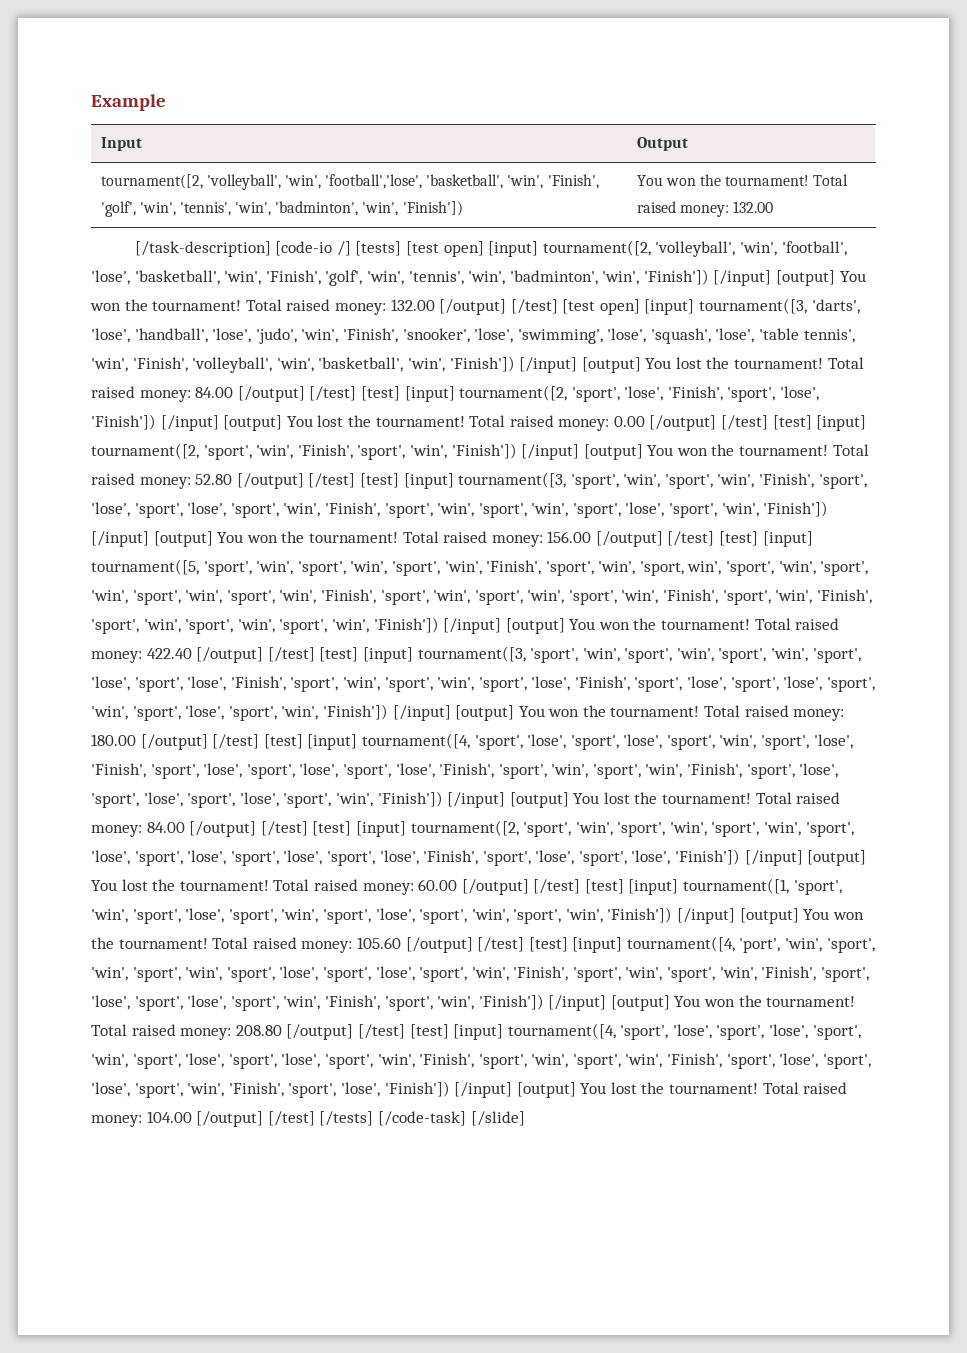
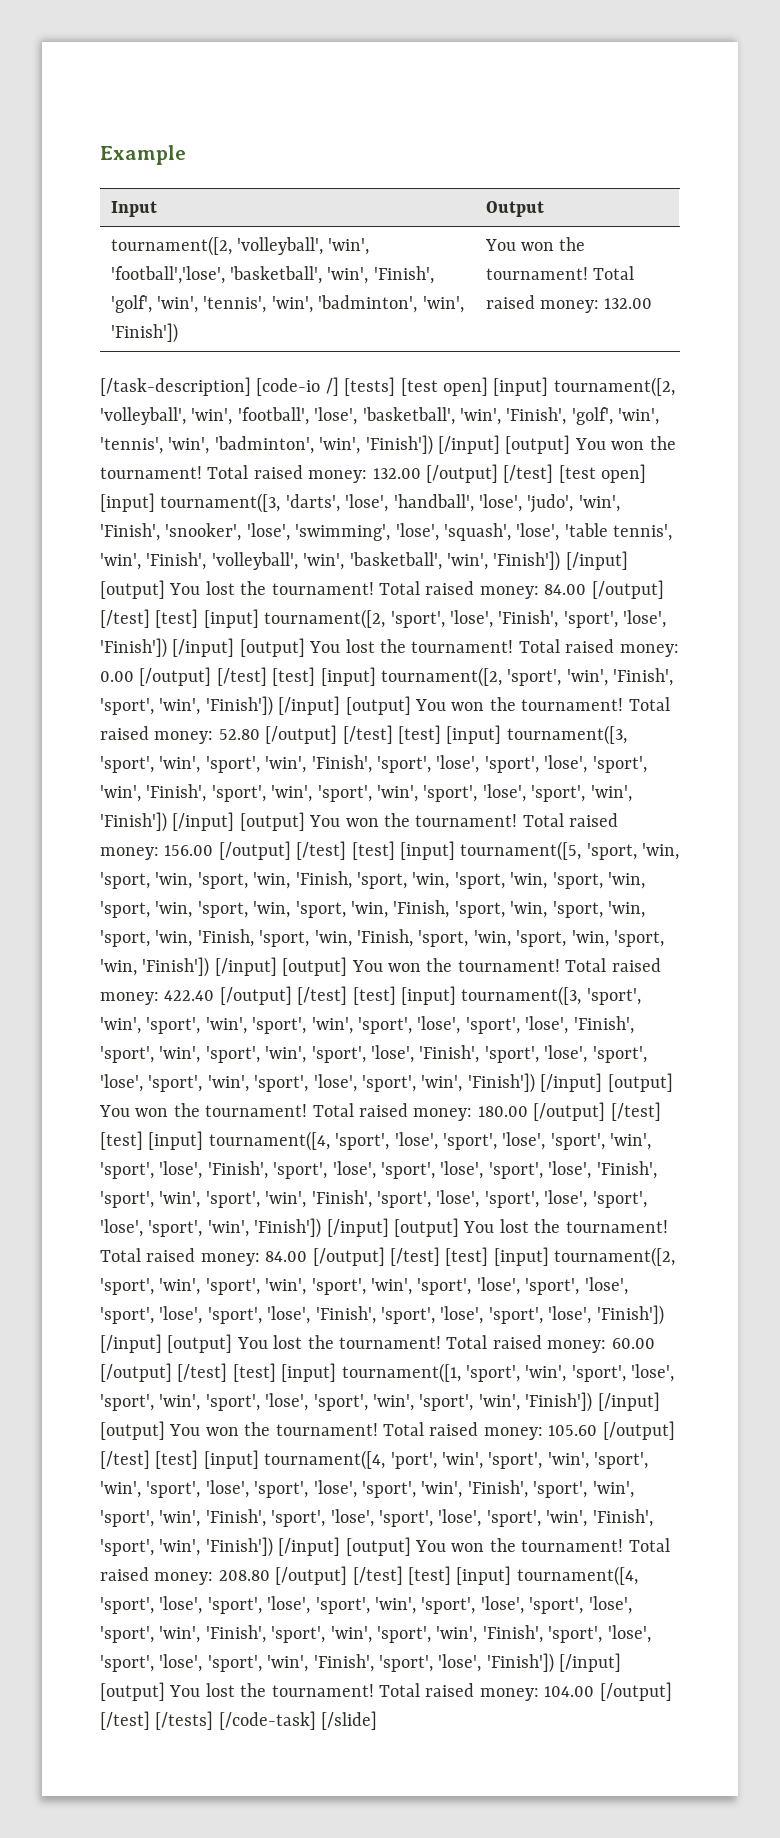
[203,560,869,576] [91,589,872,605] [91,619,369,634] 'sport', 'win', 'sport', 'win', 'sport', 'win', 'Finish', 'sport', 'win', 'sport, win', 'sport', 'win', 'sport', 'win', 'sport', 'win', 'sport', 'win', 'Finish', 'sport', 'win', 'sport', 'win', 'sport', 'win', 'Finish', 'sport', 'win', 'Finish', 'sport', 'win', 'sport', 'win', 'sport', 'win', -> [586,843,680,860] [100,871,645,889] [100,900,645,918] [100,929,664,947] [100,959,137,976] 'sport, 'win, 'sport, 'win, 'sport, 'win, 'Finish, 'sport, 'win, 'sport, 'win, 'sport, 'win, 'sport, 'win, 'sport, 'win, 'sport, 'win, 'Finish, 'sport, 'win, 'sport, 'win, 'sport, 'win, 'Finish, 'sport, 'win, 'Finish, 'sport, 'win, 'sport, 'win, 'sport, 'win,

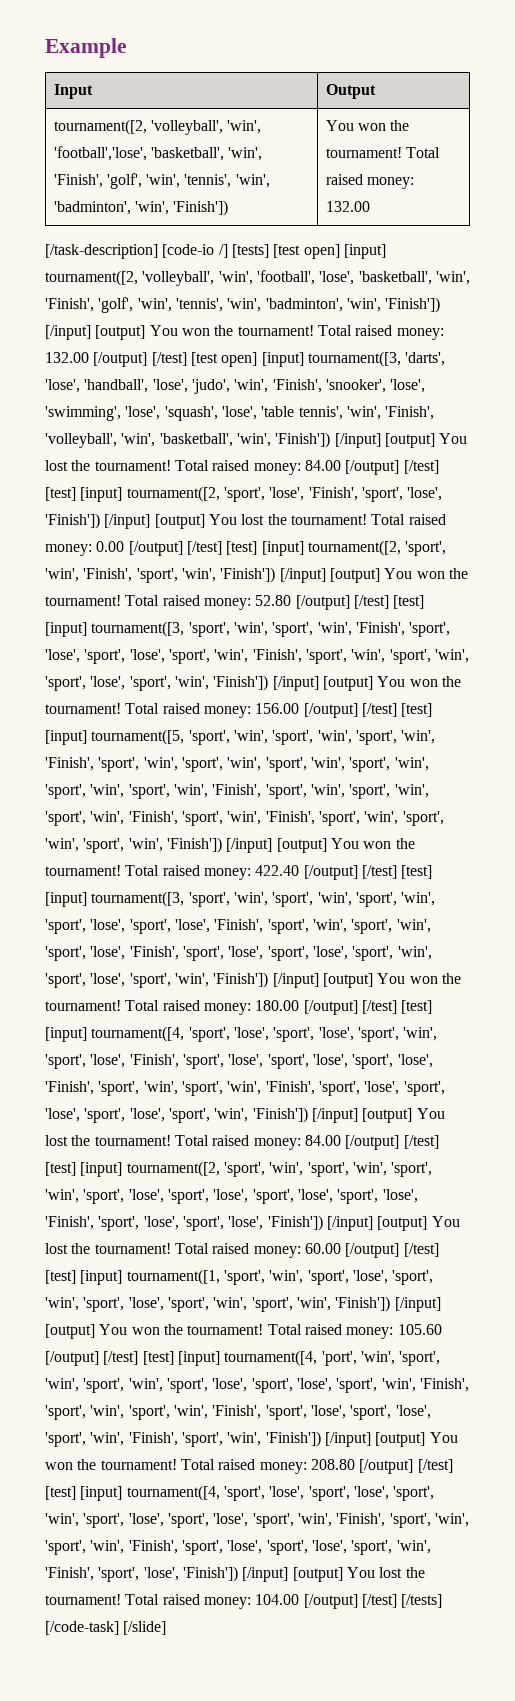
[586,843,680,860] [100,871,645,889] [100,900,645,918] [100,929,664,947] [100,959,137,976] 'sport, 'win, 'sport, 'win, 'sport, 'win, 'Finish, 'sport, 'win, 'sport, 'win, 'sport, 'win, 'sport, 'win, 'sport, 'win, 'sport, 'win, 'Finish, 'sport, 'win, 'sport, 'win, 'sport, 'win, 'Finish, 'sport, 'win, 'Finish, 'sport, 'win, 'sport, 'win, 'sport, 'win, -> [188,730,436,745] [45,757,429,772] [45,784,429,799] [45,811,444,826] [45,838,163,853] 'sport', 'win', 'sport', 'win', 'sport', 'win', 'Finish', 'sport', 'win', 'sport', 'win', 'sport', 'win', 'sport', 'win', 'sport', 'win', 'sport', 'win', 'Finish', 'sport', 'win', 'sport', 'win', 'sport', 'win', 'Finish', 'sport', 'win', 'Finish', 'sport', 'win', 'sport', 'win', 'sport', 'win',

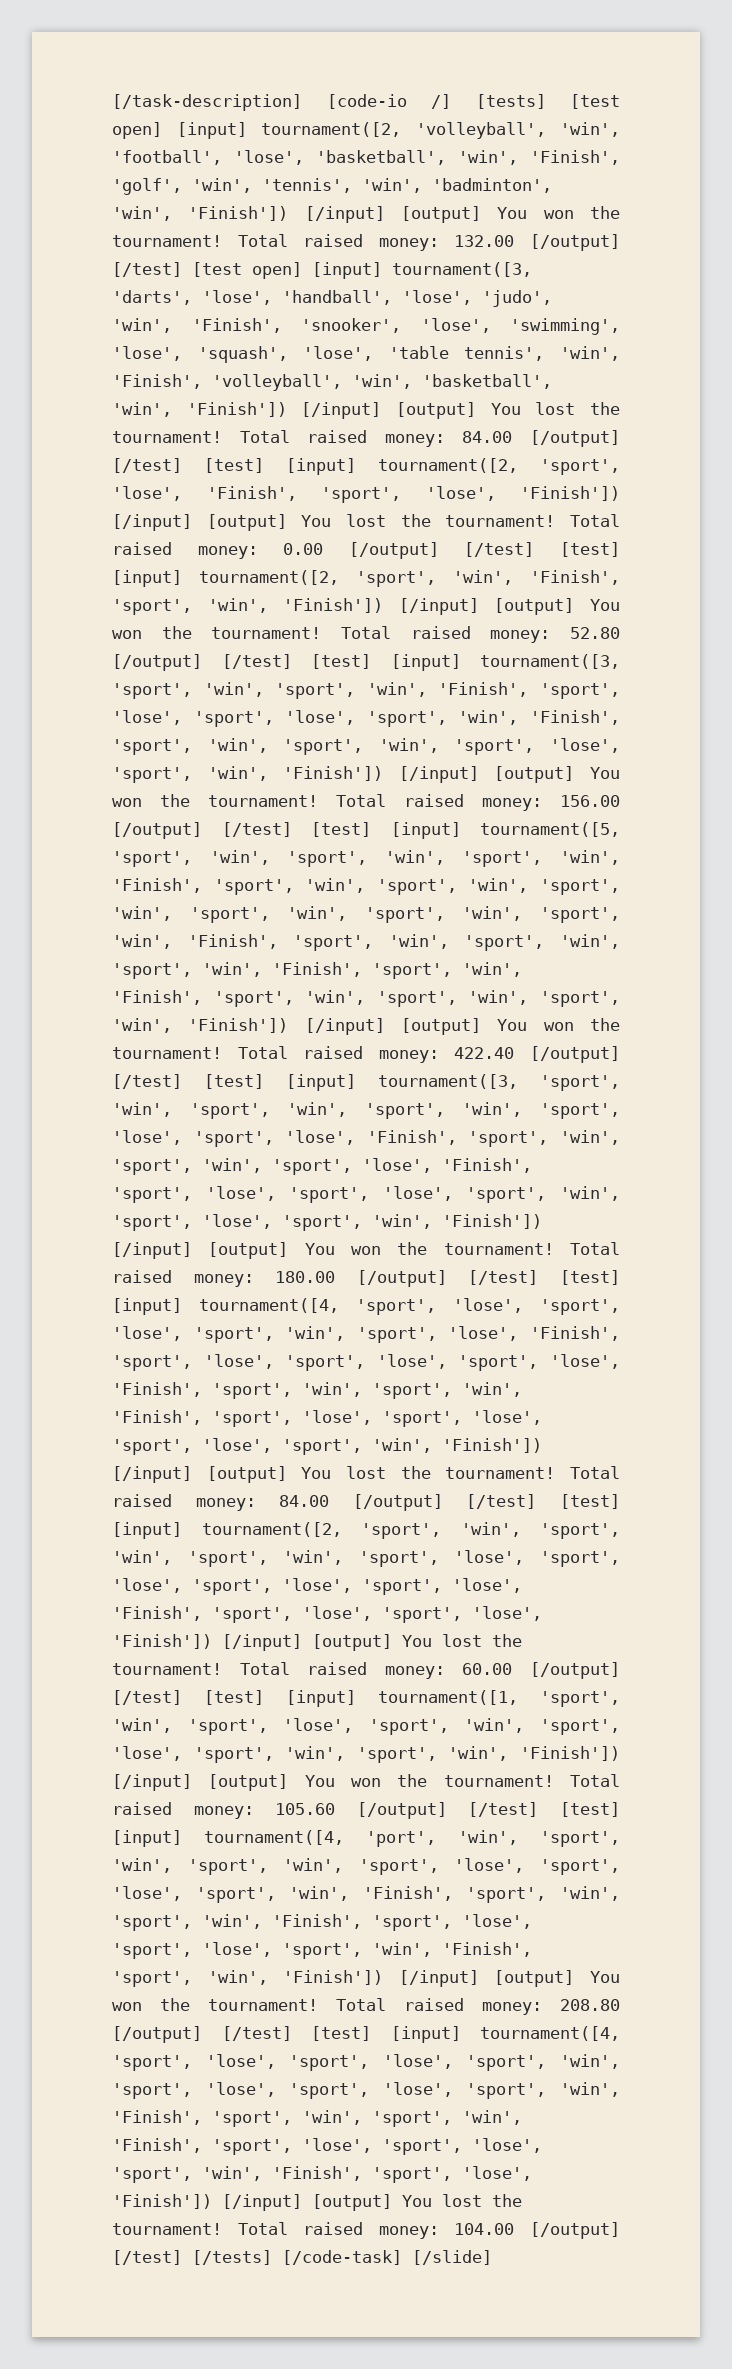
[45,38,127,58] [53,84,93,99] [325,84,376,99] [53,119,262,135] [53,146,263,161] [53,173,270,189] [53,200,229,216] [325,120,410,131] [325,147,440,158] [325,174,414,189] [325,201,370,212] Example // Input | Output // tournament([2, 'volleyball', 'win', 'football','lose', 'basketball', 'win', 'Finish', 'golf', 'win', 'tennis', 'win', 'badminton', 'win', 'Finish']) | You won the tournament! Total raised money: 132.00 // -> (112, 102) none

